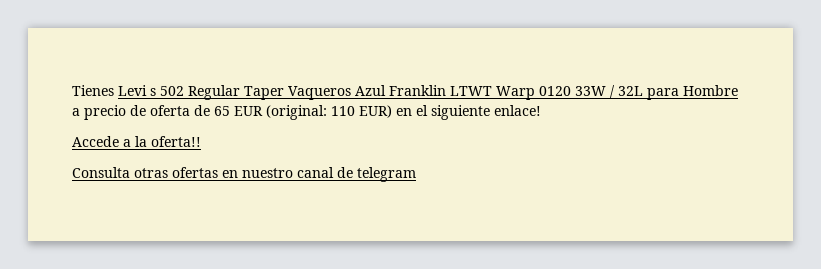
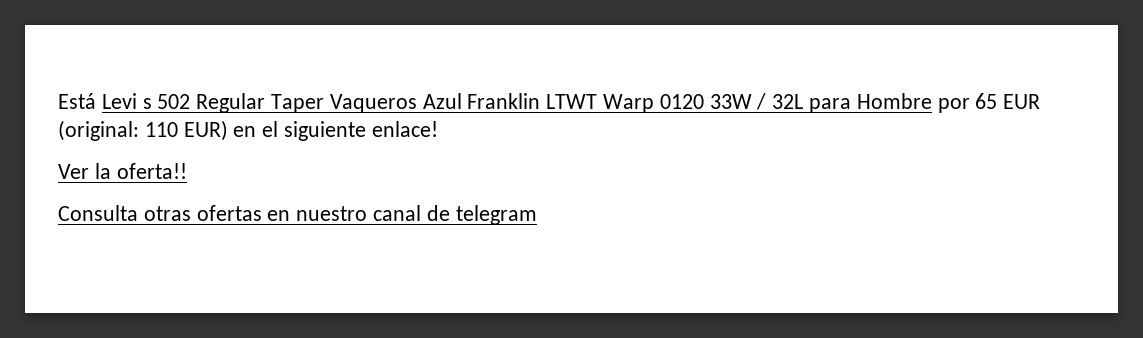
[72,85,114,96] Tienes -> [58,93,96,109] Está
[72,105,210,120] a precio de oferta de -> [937,98,970,113] por
[72,136,131,147] Accede a -> [58,164,89,179] Ver

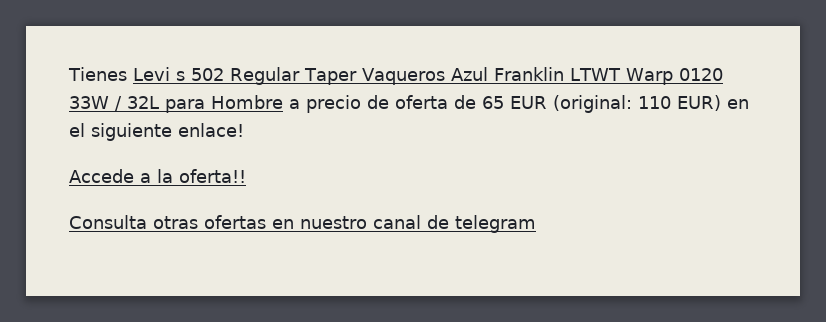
[58,93,96,109] Está -> [68,67,127,81] Tienes
[937,98,970,113] por -> [289,95,476,113] a precio de oferta de
[58,164,89,179] Ver -> [69,169,151,183] Accede a

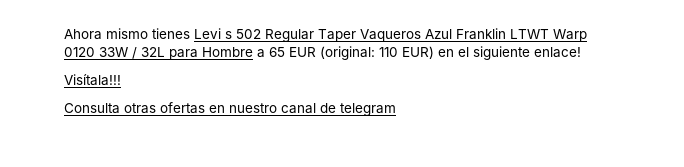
[68,67,127,81] Tienes -> [64,28,190,40] Ahora mismo tienes
[306,95,476,113] precio de oferta de -> (265, 53) none
[69,169,246,183] Accede a la oferta!! -> [64,74,121,86] Visítala!!!

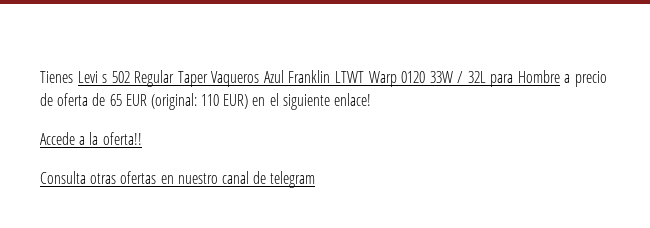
[64,28,190,40] Ahora mismo tienes -> [40,71,73,83] Tienes
(265, 53) none -> [574,71,607,87] [40,93,106,106] precio de oferta de
[64,74,121,86] Visítala!!! -> [40,132,142,145] Accede a la oferta!!

